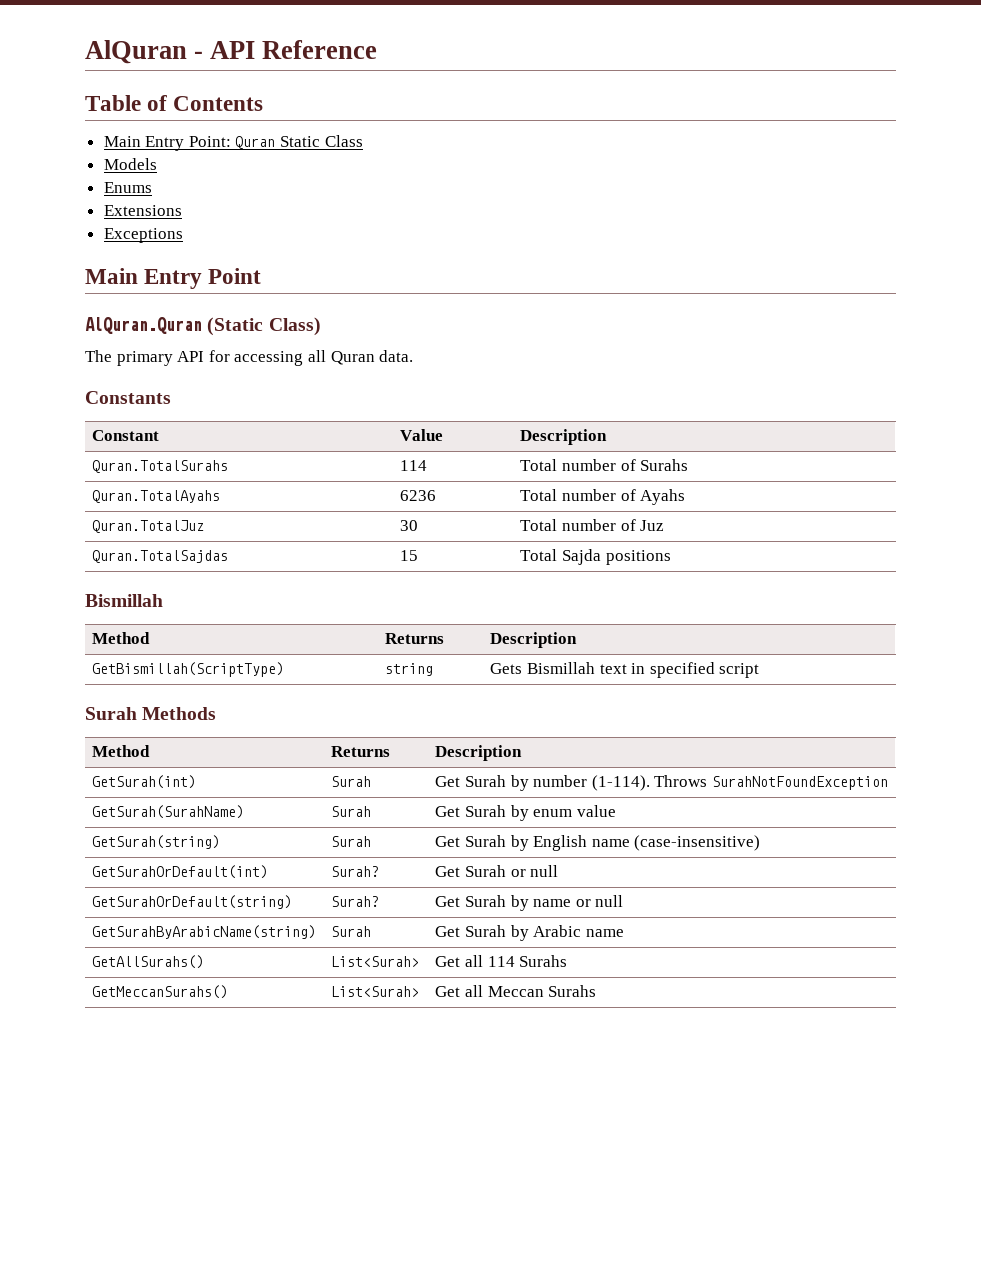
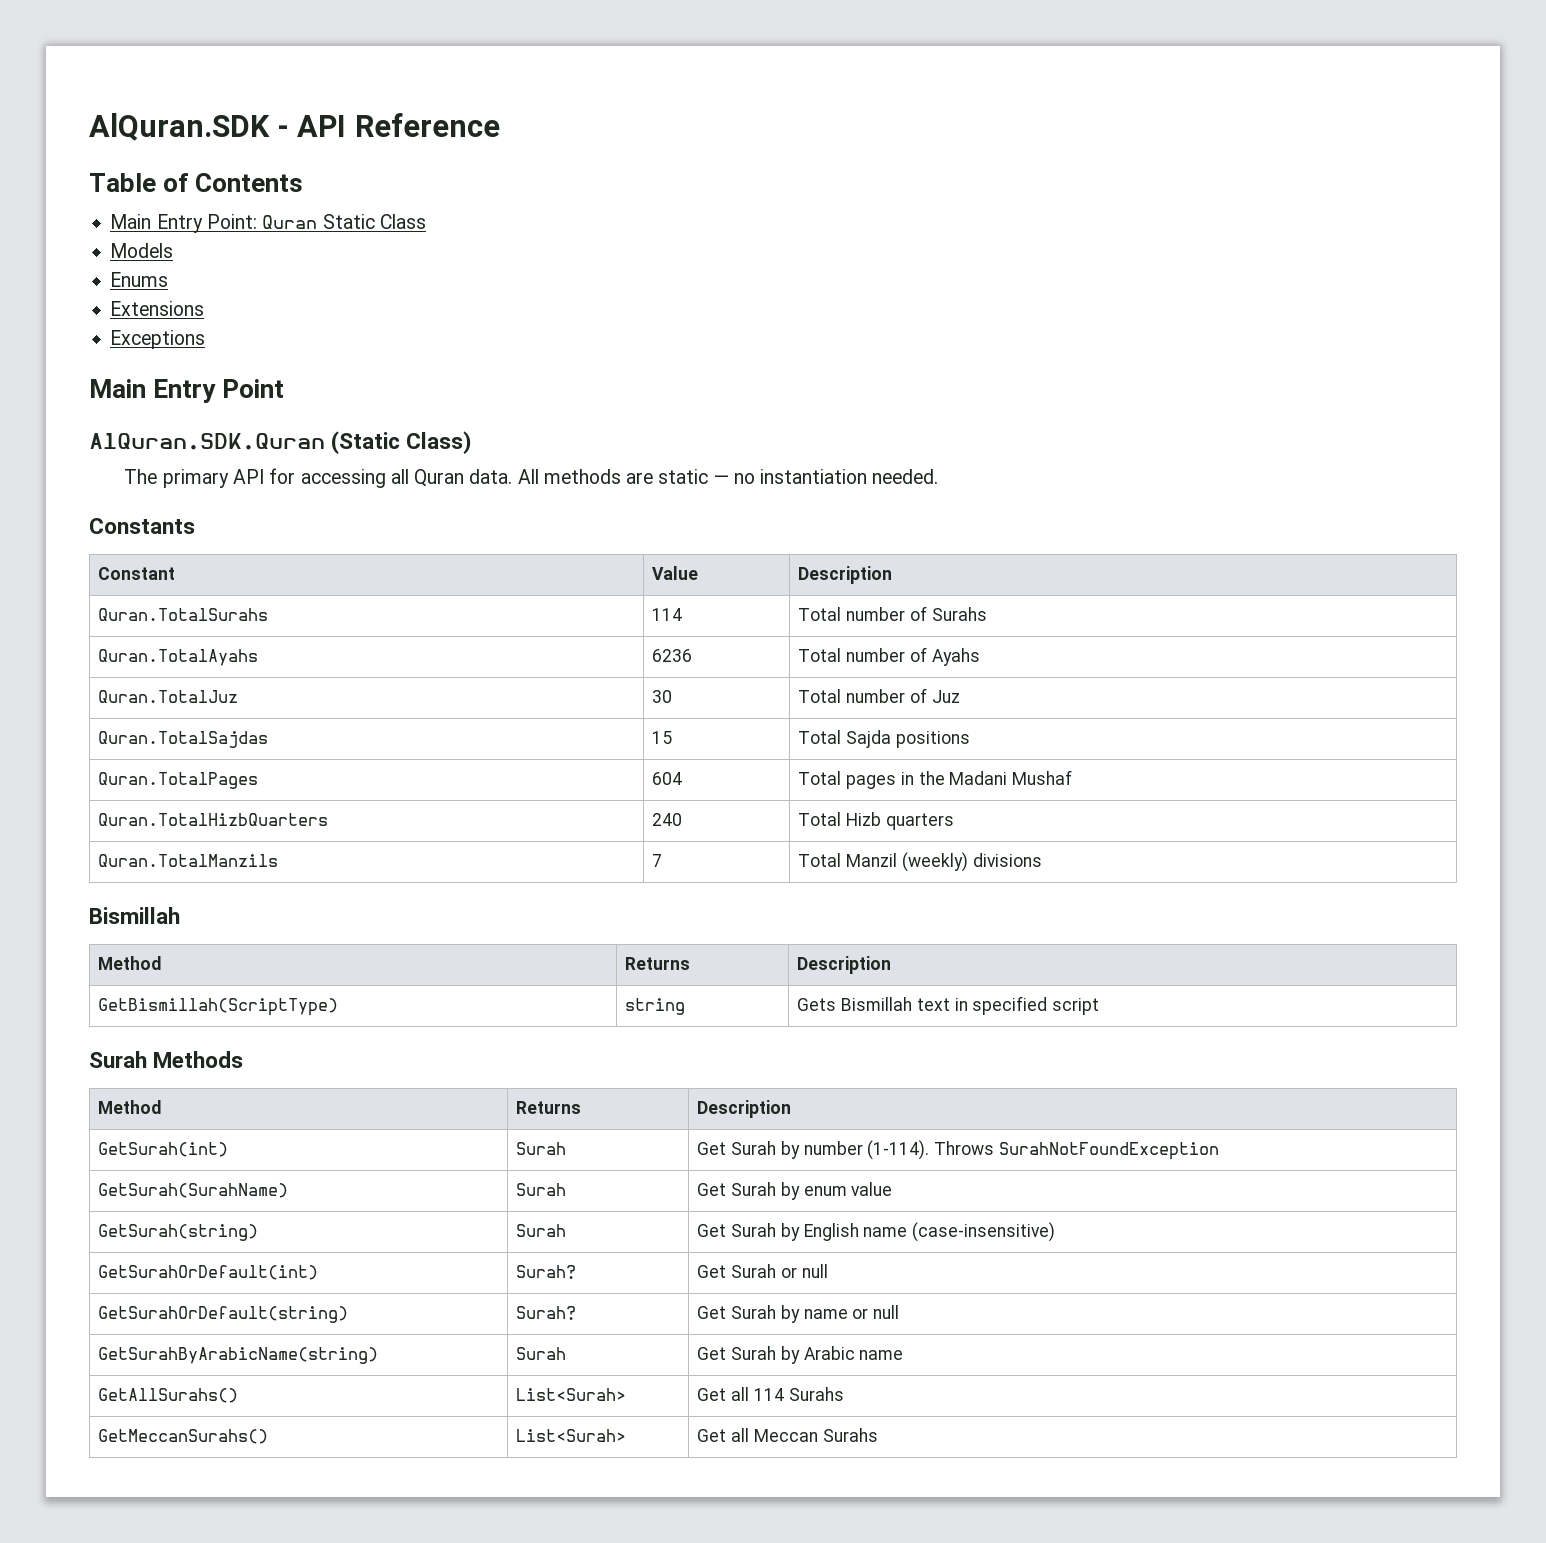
[85,40,187,64] AlQuran -> [89,113,270,141] AlQuran.SDK
[85,317,202,334] AlQuran.Quran -> [89,433,325,450] AlQuran.SDK.Quran
(414, 356) none -> [517,469,939,484] All methods are static — no instantiation needed.
(671, 557) none -> [98,772,259,789] [652,772,683,785] [798,770,1073,789] [98,813,329,826] [652,813,683,826] [798,812,954,830] [98,854,279,867] [652,854,663,867] [798,852,1042,872] // Quran.TotalPages | 604 | Total pages in the Madani Mushaf // Quran.TotalHizbQuarters | 240 | Total Hizb quarters // Quran.TotalManzils | 7 | Total Manzil (weekly) divisions

